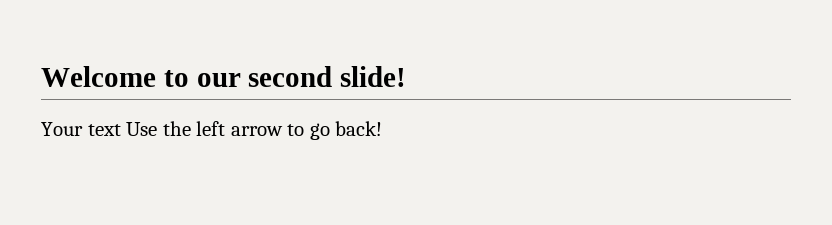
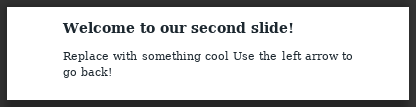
[41,122,121,136] Your text -> [63,51,229,62] Replace with something cool

